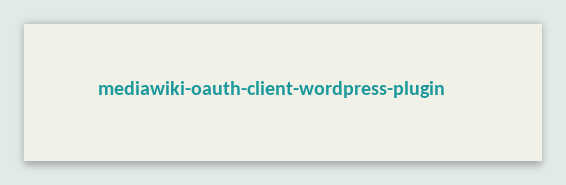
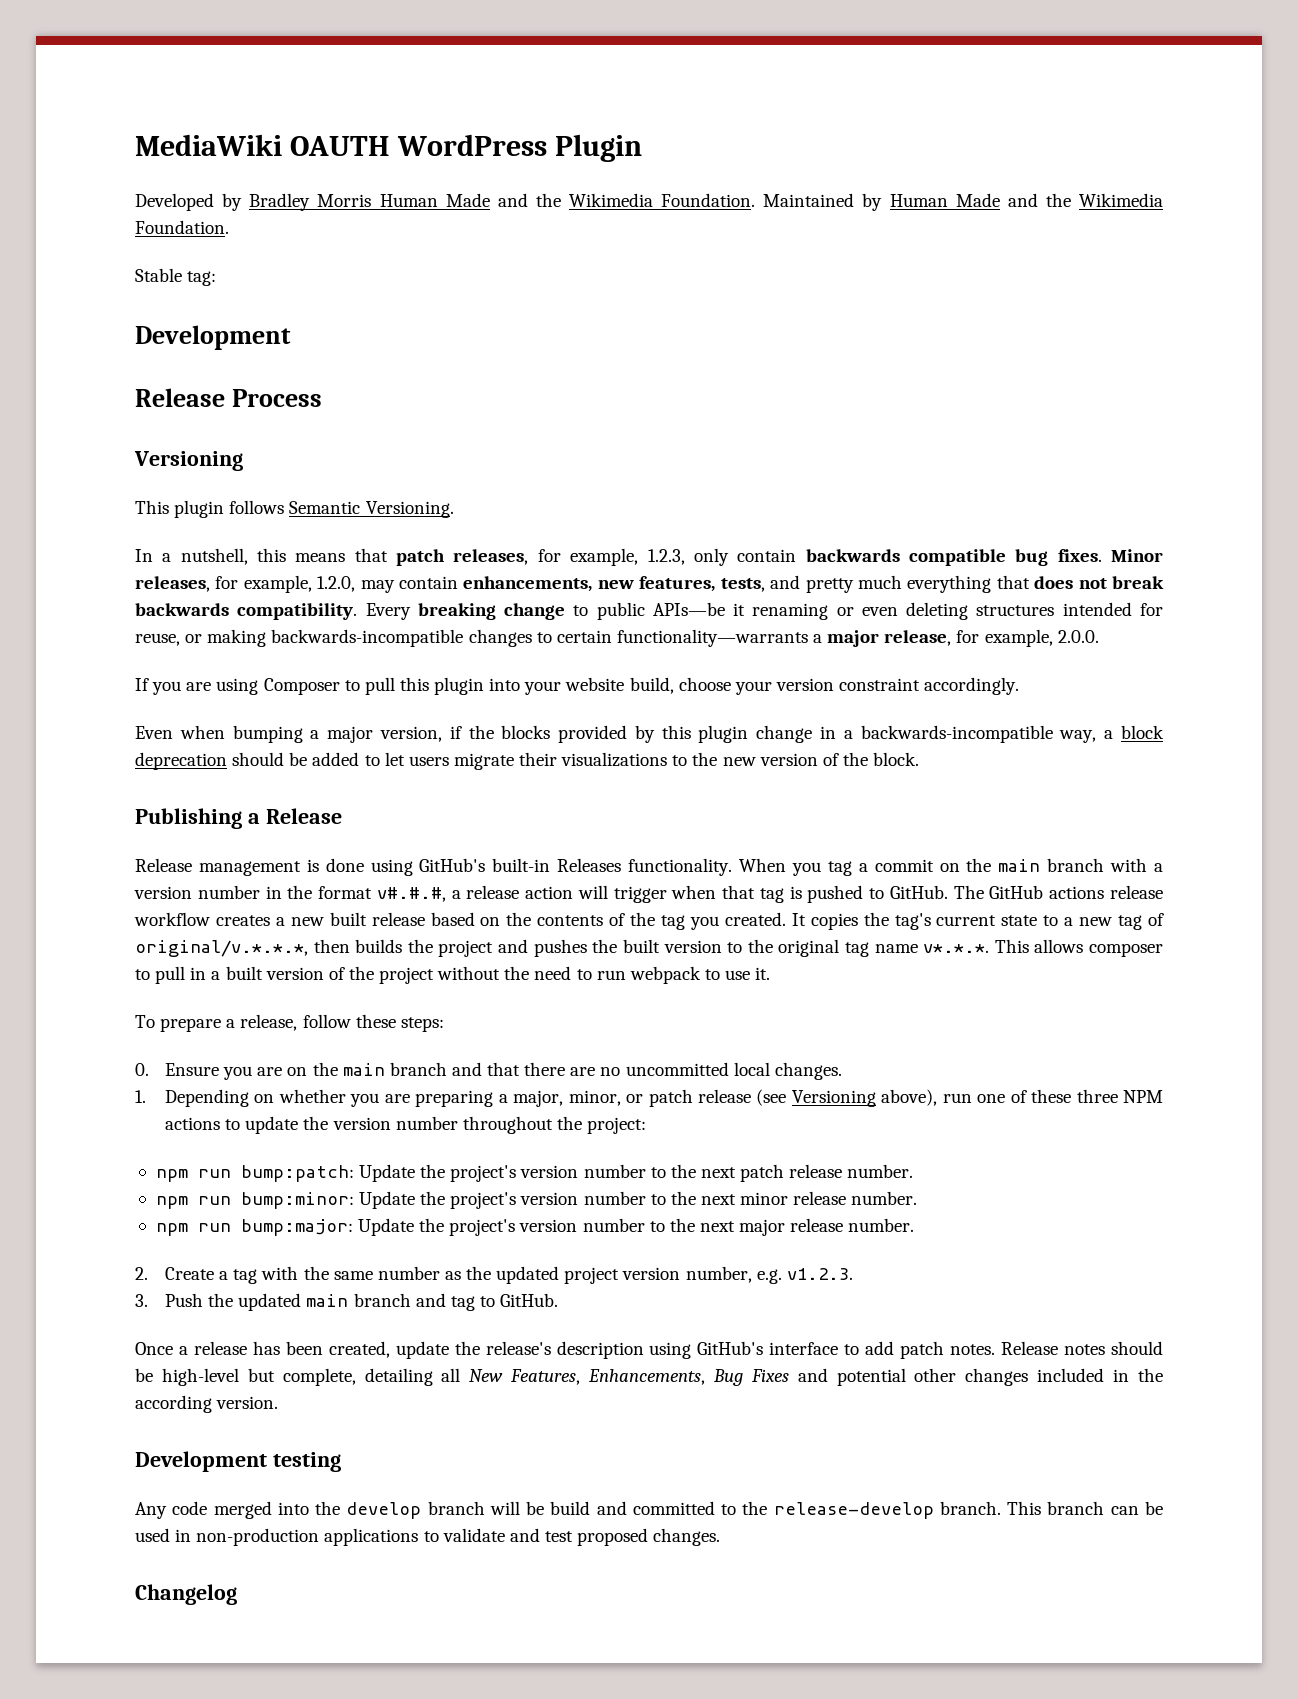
[98,81,445,98] mediawiki-oauth-client-wordpress-plugin -> [135,134,642,162] [135,193,1163,211] [135,220,229,234] [135,268,217,286] [135,325,291,350] [135,388,322,407] [134,451,243,471] [135,500,454,518] [135,548,1164,566] [135,575,1164,593] [135,602,1163,620] [135,629,1099,647] [135,677,1020,695] [135,725,1164,743] [135,752,920,770] [135,808,342,829] [135,858,1164,876] [134,885,1164,903] [134,912,1164,930] [135,939,1163,957] [135,966,771,984] [135,1014,444,1032] [135,1062,842,1080] [135,1089,1163,1107] [165,1116,647,1134] [155,1164,914,1182] [155,1191,918,1209] [155,1218,915,1236] [135,1266,853,1284] [135,1293,559,1311] [135,1341,1163,1359] [135,1368,1163,1386] [135,1395,279,1413] [135,1451,341,1472] [135,1501,1164,1519] [135,1528,721,1546] [135,1584,237,1605] MediaWiki OAUTH WordPress Plugin // Developed by Bradley Morris Human Made and the Wikimedia Foundation. Maintained by Human Made and the Wikimedia Foundation. // Stable tag: // Development // Release Process // Versioning // This plugin follows Semantic Versioning. // In a nutshell, this means that patch releases, for example, 1.2.3, only contain backwards compatible bug fixes. Minor releases, for example, 1.2.0, may contain enhancements, new features, tests, and pretty much everything that does not break backwards compatibility. Every breaking change to public APIs—be it renaming or even deleting structures intended for reuse, or making backwards-incompatible changes to certain functionality—warrants a major release, for example, 2.0.0. // If you are using Composer to pull this plugin into your website build, choose your version constraint accordingly. // Even when bumping a major version, if the blocks provided by this plugin change in a backwards-incompatible way, a block deprecation should be added to let users migrate their visualizations to the new version of the block. // Publishing a Release // Release management is done using GitHub's built-in Releases functionality. When you tag a commit on the main branch with a version number in the format v#.#.#, a release action will trigger when that tag is pushed to GitHub. The GitHub actions release workflow creates a new built release based on the contents of the tag you created. It copies the tag's current state to a new tag of original/v.*.*.*, then builds the project and pushes the built version to the original tag name v*.*.*. This allows composer to pull in a built version of the project without the need to run webpack to use it. // To prepare a release, follow these steps: // 0. Ensure you are on the main branch and that there are no uncommitted local changes. // 1. Depending on whether you are preparing a major, minor, or patch release (see Versioning above), run one of these three NPM actions to update the version number throughout the project: // npm run bump:patch: Update the project's version number to the next patch release number. // npm run bump:minor: Update the project's version number to the next minor release number. // npm run bump:major: Update the project's version number to the next major release number. // 2. Create a tag with the same number as the updated project version number, e.g. v1.2.3. // 3. Push the updated main branch and tag to GitHub. // Once a release has been created, update the release's description using GitHub's interface to add patch notes. Release notes should be high-level but complete, detailing all New Features, Enhancements, Bug Fixes and potential other changes included in the according version. // Development testing // Any code merged into the develop branch will be build and committed to the release-develop branch. This branch can be used in non-production applications to validate and test proposed changes. // Changelog

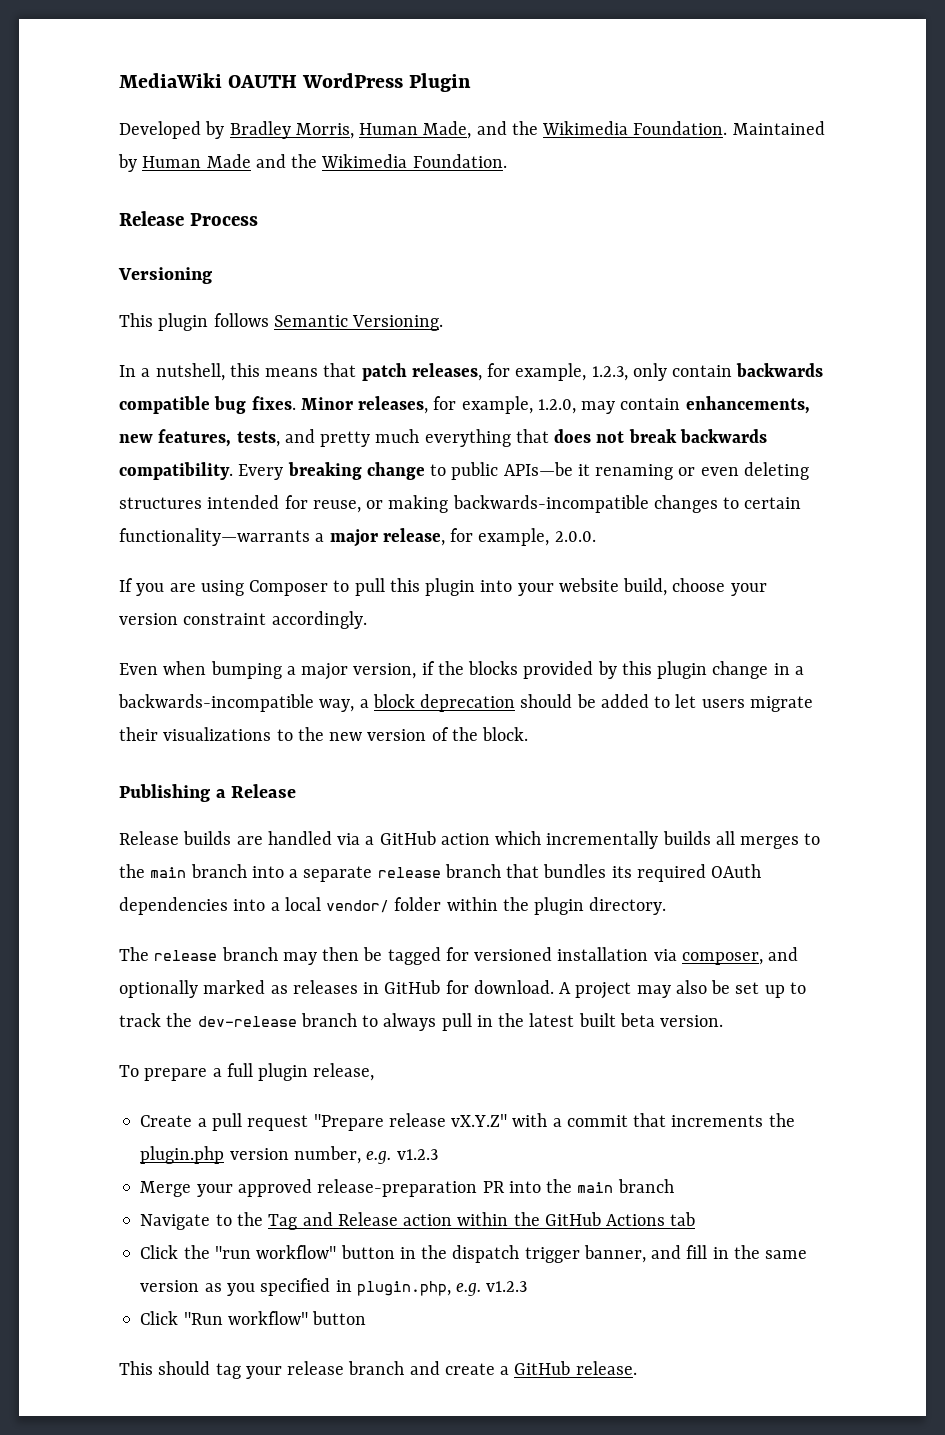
[317,193,490,207] Morris Human Made -> [295,121,472,139] Morris, Human Made,
[135,268,217,286] [135,325,291,350] // Stable tag: // Development -> (507, 161) none
[198,858,1164,876] [134,885,1164,903] [134,912,1164,930] [135,939,1163,957] [135,966,771,984] management is done using GitHub's built-in Releases functionality. When you tag a commit on the main branch with a version number in the format v#.#.#, a release action will trigger when that tag is pushed to GitHub. The GitHub actions release workflow creates a new built release based on the contents of the tag you created. It copies the tag's current state to a new tag of original/v.*.*.*, then builds the project and pushes the built version to the original tag name v*.*.*. This allows composer to pull in a built version of the project without the need to run webpack to use it. -> [183,831,821,849] [119,864,762,882] [119,897,667,915] [119,947,799,965] [119,980,806,999] [119,1013,724,1031] builds are handled via a GitHub action which incrementally builds all merges to the main branch into a separate release branch that bundles its required OAuth dependencies into a local vendor/ folder within the plugin directory. // The release branch may then be tagged for versioned installation via composer, and optionally marked as releases in GitHub for download. A project may also be set up to track the dev-release branch to always pull in the latest built beta version.
[240,1014,444,1032] [135,1062,842,1080] [135,1089,1163,1107] [165,1116,647,1134] [155,1164,914,1182] [155,1191,918,1209] [155,1218,915,1236] [135,1266,853,1284] [135,1293,559,1311] [135,1341,1163,1359] [135,1368,1163,1386] [135,1395,279,1413] [135,1451,341,1472] [135,1501,1164,1519] [135,1528,721,1546] [135,1584,237,1605] release, follow these steps: // 0. Ensure you are on the main branch and that there are no uncommitted local changes. // 1. Depending on whether you are preparing a major, minor, or patch release (see Versioning above), run one of these three NPM actions to update the version number throughout the project: // npm run bump:patch: Update the project's version number to the next patch release number. // npm run bump:minor: Update the project's version number to the next minor release number. // npm run bump:major: Update the project's version number to the next major release number. // 2. Create a tag with the same number as the updated project version number, e.g. v1.2.3. // 3. Push the updated main branch and tag to GitHub. // Once a release has been created, update the release's description using GitHub's interface to add patch notes. Release notes should be high-level but complete, detailing all New Features, Enhancements, Bug Fixes and potential other changes included in the according version. // Development testing // Any code merged into the develop branch will be build and committed to the release-develop branch. This branch can be used in non-production applications to validate and test proposed changes. // Changelog -> [226,1063,375,1081] [140,1113,795,1131] [140,1146,438,1164] [140,1179,674,1197] [140,1212,696,1230] [140,1245,808,1263] [140,1278,528,1296] [140,1311,367,1325] [119,1361,637,1379] full plugin release, // Create a pull request "Prepare release vX.Y.Z" with a commit that increments the plugin.php version number, e.g. v1.2.3 // Merge your approved release-preparation PR into the main branch // Navigate to the Tag and Release action within the GitHub Actions tab // Click the "run workflow" button in the dispatch trigger banner, and fill in the same version as you specified in plugin.php, e.g. v1.2.3 // Click "Run workflow" button // This should tag your release branch and create a GitHub release.

